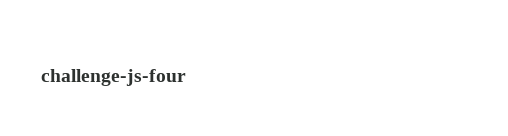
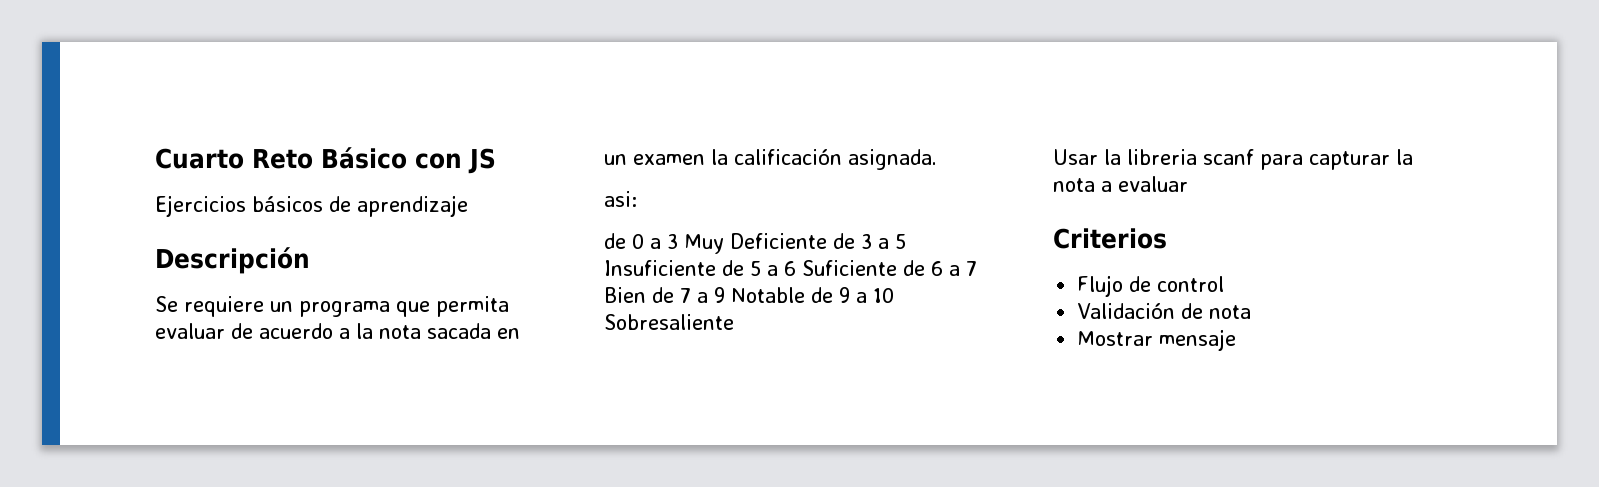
[41,69,186,86] challenge-js-four -> [155,147,496,174] [155,195,468,217] [155,247,310,274] [155,296,509,317] [155,323,520,339] [604,149,937,170] [604,191,637,207] [604,233,906,254] [604,260,977,276] [604,287,894,303] [604,314,734,330] [1053,149,1413,170] [1053,176,1188,192] [1053,228,1167,249] [1077,275,1225,297] [1077,303,1252,319] [1077,329,1237,351] Cuarto Reto Básico con JS // Ejercicios básicos de aprendizaje // Descripción // Se requiere un programa que permita evaluar de acuerdo a la nota sacada en un examen la calificación asignada. // asi: // de 0 a 3 Muy Deficiente de 3 a 5 Insuficiente de 5 a 6 Suficiente de 6 a 7 Bien de 7 a 9 Notable de 9 a 10 Sobresaliente // Usar la libreria scanf para capturar la nota a evaluar // Criterios // Flujo de control // Validación de nota // Mostrar mensaje

